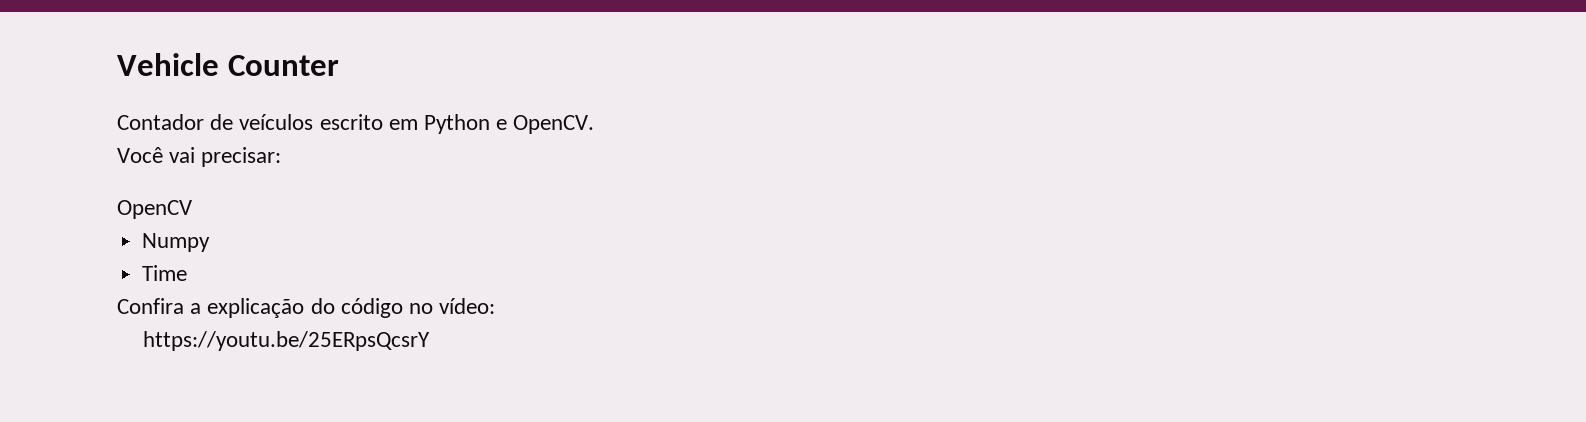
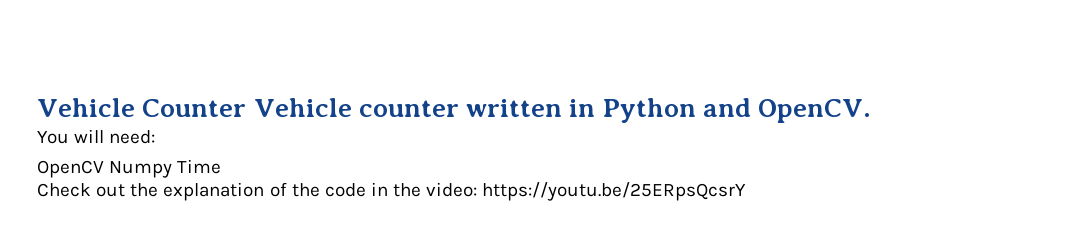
[117,114,595,134] [117,147,282,167] // Contador de veículos escrito em Python e OpenCV. // Você vai precisar: -> [253,98,872,123] [37,129,156,144] Vehicle counter written in Python and OpenCV. // You will need:
(192, 209) // -> (104, 169) none
(211, 242) // -> (173, 169) none
[117,298,496,318] Confira a explicação do código no vídeo: // -> [37,182,478,201] Check out the explanation of the code in the video:

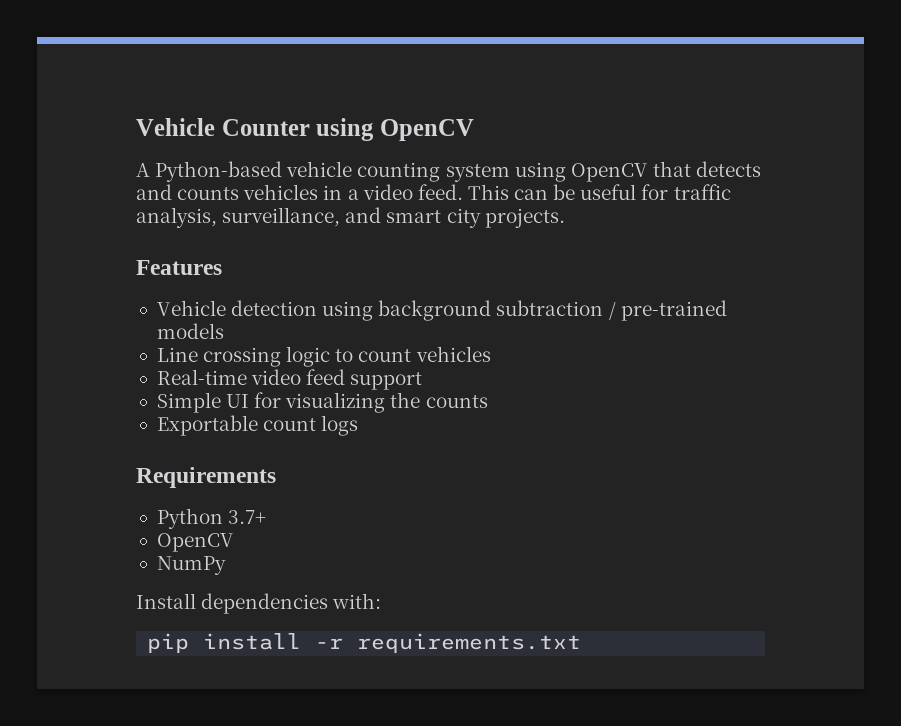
[253,98,872,123] [37,129,156,144] [37,159,222,178] [37,182,747,201] Vehicle counter written in Python and OpenCV. // You will need: // OpenCV Numpy Time // Check out the explanation of the code in the video: https://youtu.be/25ERpsQcsrY -> [316,118,474,141] [136,161,762,182] [136,184,731,200] [136,207,565,228] [136,260,222,275] [156,300,727,321] [156,323,224,339] [156,346,491,367] [156,369,423,390] [156,392,488,413] [156,415,359,436] [136,467,276,488] [156,508,267,529] [156,533,234,552] [156,556,226,575] [136,593,382,614] [147,633,582,653] using OpenCV // A Python-based vehicle counting system using OpenCV that detects and counts vehicles in a video feed. This can be useful for traffic analysis, surveillance, and smart city projects. // Features // Vehicle detection using background subtraction / pre-trained models // Line crossing logic to count vehicles // Real-time video feed support // Simple UI for visualizing the counts // Exportable count logs // Requirements // Python 3.7+ // OpenCV // NumPy // Install dependencies with: // pip install -r requirements.txt

